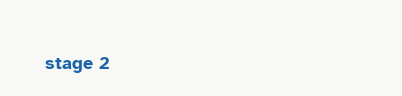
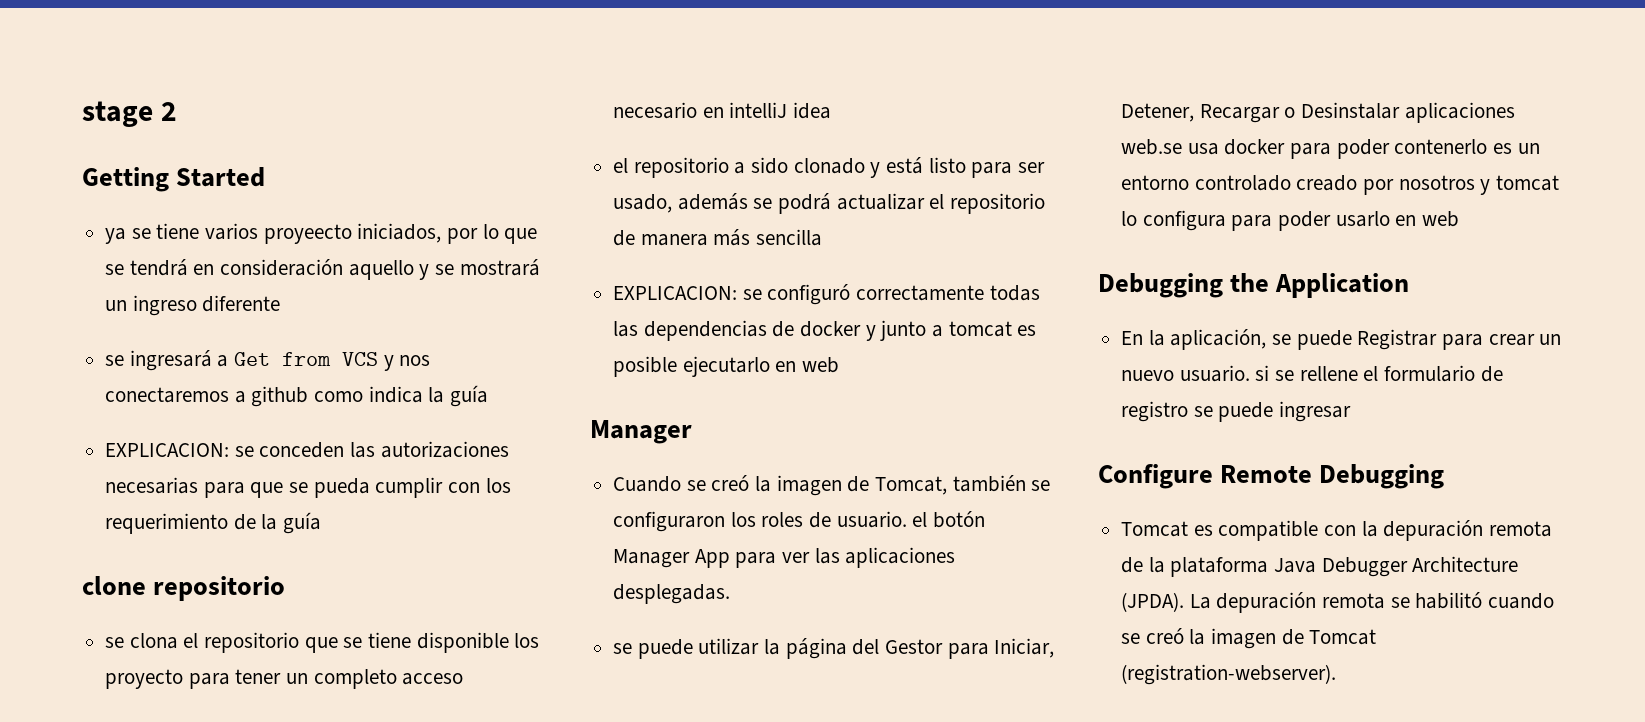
(110, 63) none -> [82,167,266,192] [105,223,538,244] [105,259,540,280] [105,295,281,316] [105,350,431,371] [105,385,489,407] [105,441,509,458] [105,477,511,498] [105,512,322,534] [82,576,286,601] [105,632,540,653] [105,669,464,689] [613,102,832,119] [613,157,1046,178] [613,193,1046,214] [613,229,823,246] [613,284,1040,305] [613,320,1037,341] [613,356,840,377] [590,420,692,444] [613,475,1051,496] [613,511,986,532] [613,547,956,568] [613,584,731,604] [613,638,1055,659] [1121,102,1515,123] [1121,139,1540,159] [1121,175,1560,195] [1121,210,1460,231] [1098,273,1410,298] [1121,329,1562,350] [1121,365,1503,382] [1121,401,1352,422] [1098,464,1445,489] [1121,520,1553,541] [1121,556,1519,577] [1121,592,1555,613] [1121,628,1377,649] [1121,664,1337,685] // Getting Started // ya se tiene varios proyeecto iniciados, por lo que se tendrá en consideración aquello y se mostrará un ingreso diferente // se ingresará a Get from VCS y nos conectaremos a github como indica la guía // EXPLICACION: se conceden las autorizaciones necesarias para que se pueda cumplir con los requerimiento de la guía // clone repositorio // se clona el repositorio que se tiene disponible los proyecto para tener un completo acceso necesario en intelliJ idea // el repositorio a sido clonado y está listo para ser usado, además se podrá actualizar el repositorio de manera más sencilla // EXPLICACION: se configuró correctamente todas las dependencias de docker y junto a tomcat es posible ejecutarlo en web // Manager // Cuando se creó la imagen de Tomcat, también se configuraron los roles de usuario. el botón Manager App para ver las aplicaciones desplegadas. // se puede utilizar la página del Gestor para Iniciar, Detener, Recargar o Desinstalar aplicaciones web.se usa docker para poder contenerlo es un entorno controlado creado por nosotros y tomcat lo configura para poder usarlo en web // Debugging the Application // En la aplicación, se puede Registrar para crear un nuevo usuario. si se rellene el formulario de registro se puede ingresar // Configure Remote Debugging // Tomcat es compatible con la depuración remota de la plataforma Java Debugger Architecture (JPDA). La depuración remota se habilitó cuando se creó la imagen de Tomcat (registration-webserver).

